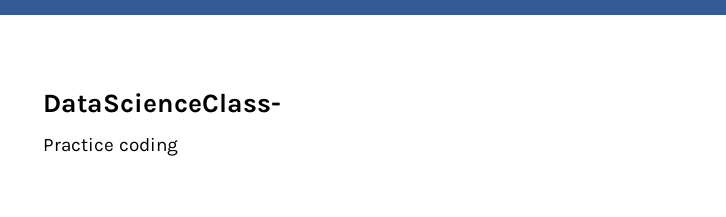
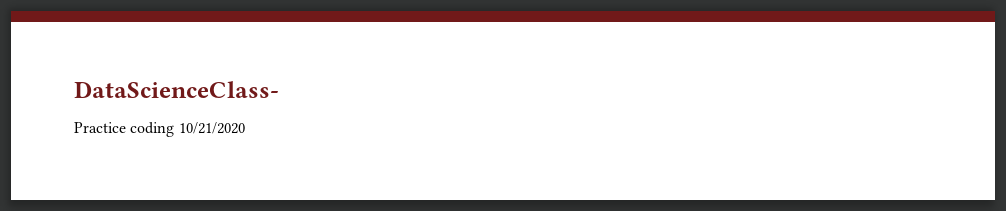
(179, 146) none -> [178,122,245,134] 10/21/2020

